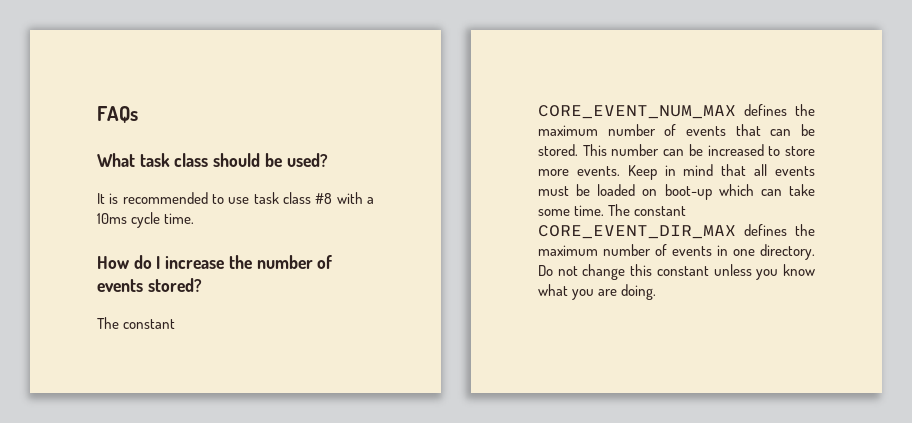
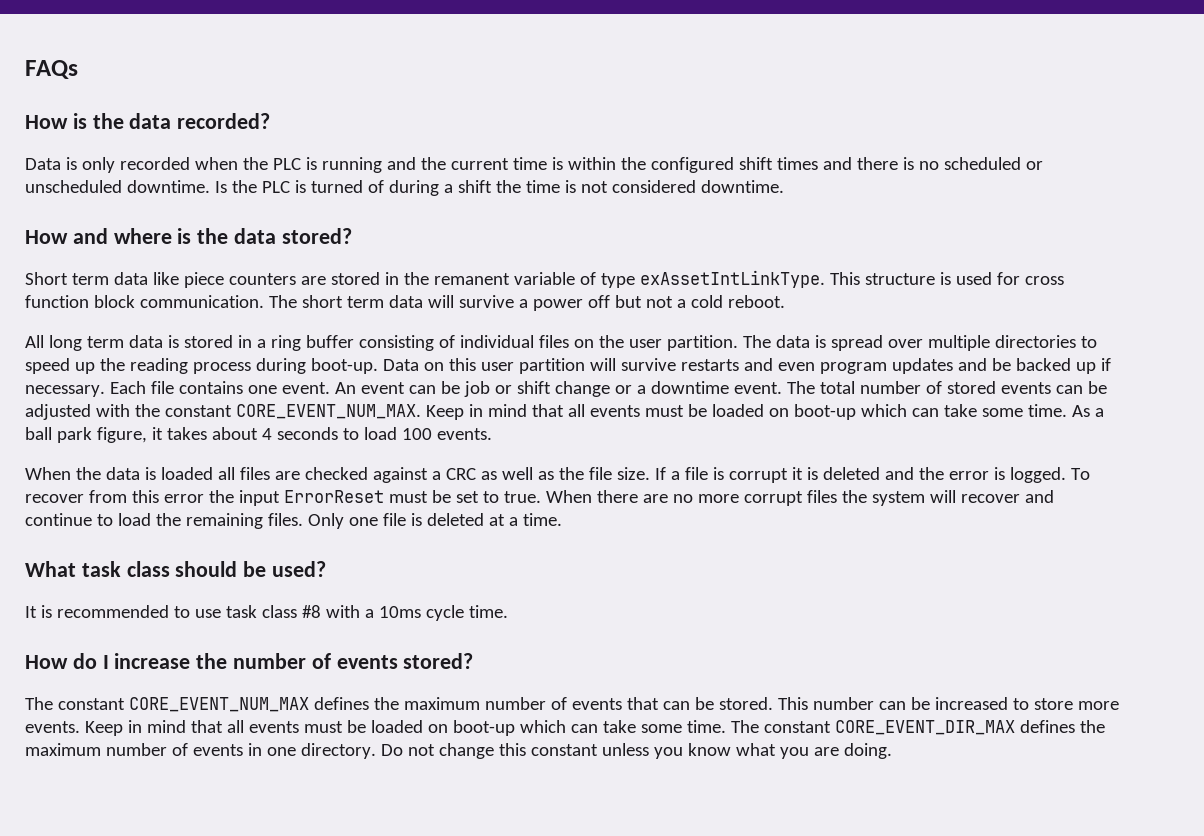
(138, 114) none -> [25,113,271,129] [25,157,1043,173] [25,180,784,196] [25,228,352,244] [25,270,1064,288] [25,295,785,311] [25,335,1097,351] [25,358,1111,374] [25,381,1107,397] [25,404,1104,420] [25,427,492,443] [25,467,1090,483] [25,490,1054,506] [25,513,562,529] // How is the data recorded? // Data is only recorded when the PLC is running and the current time is within the configured shift times and there is no scheduled or unscheduled downtime. Is the PLC is turned of during a shift the time is not considered downtime. // How and where is the data stored? // Short term data like piece counters are stored in the remanent variable of type exAssetIntLinkType. This structure is used for cross function block communication. The short term data will survive a power off but not a cold reboot. // All long term data is stored in a ring buffer consisting of individual files on the user partition. The data is spread over multiple directories to speed up the reading process during boot-up. Data on this user partition will survive restarts and even program updates and be backed up if necessary. Each file contains one event. An event can be job or shift change or a downtime event. The total number of stored events can be adjusted with the constant CORE_EVENT_NUM_MAX. Keep in mind that all events must be loaded on boot-up which can take some time. As a ball park figure, it takes about 4 seconds to load 100 events. // When the data is loaded all files are checked against a CRC as well as the file size. If a file is corrupt it is deleted and the error is logged. To recover from this error the input ErrorReset must be set to true. When there are no more corrupt files the system will recover and continue to load the remaining files. Only one file is deleted at a time.

